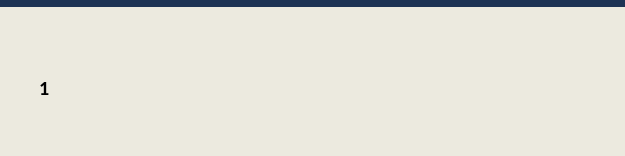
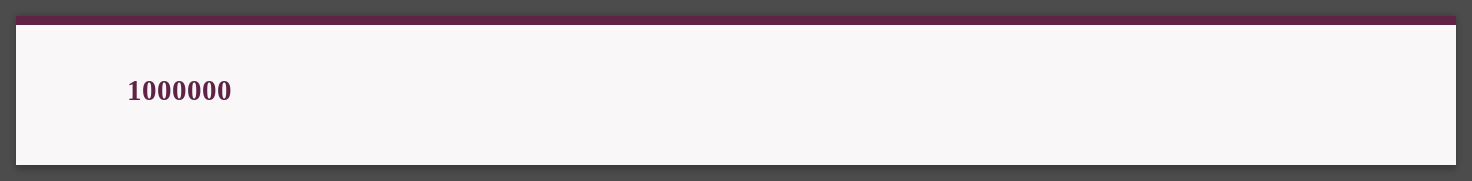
[39,82,49,95] 1 -> [127,81,232,100] 1000000

